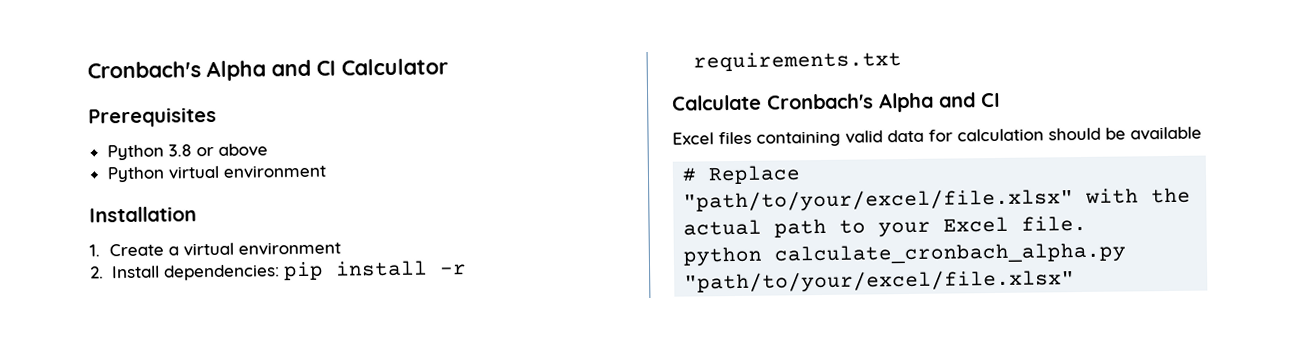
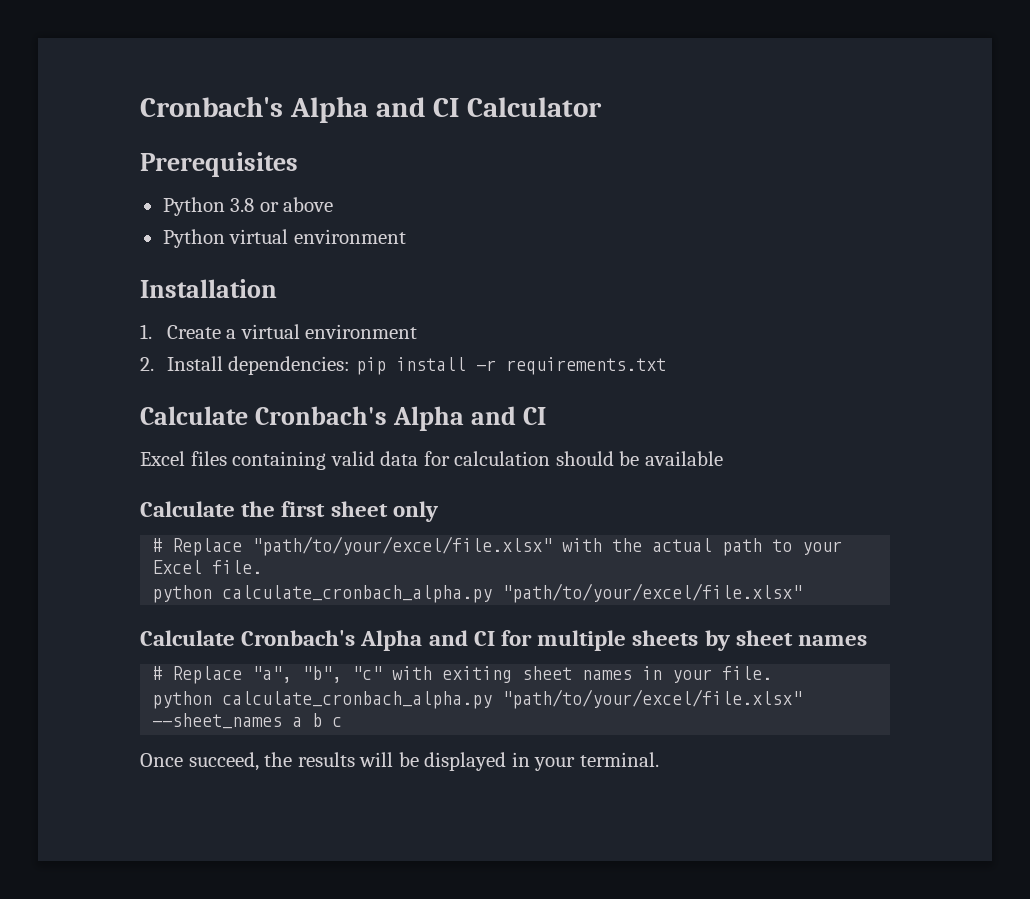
(1202, 133) none -> [140,501,438,522] // Calculate the first sheet only
(1076, 281) none -> [140,630,868,651] [152,666,773,684] [152,689,803,709] [152,713,343,729] [140,752,659,771] // Calculate Cronbach's Alpha and CI for multiple sheets by sheet names // # Replace "a", "b", "c" with exiting sheet names in your file. // python calculate_cronbach_alpha.py "path/to/your/excel/file.xlsx" --sheet_names a b c // Once succeed, the results will be displayed in your terminal.

